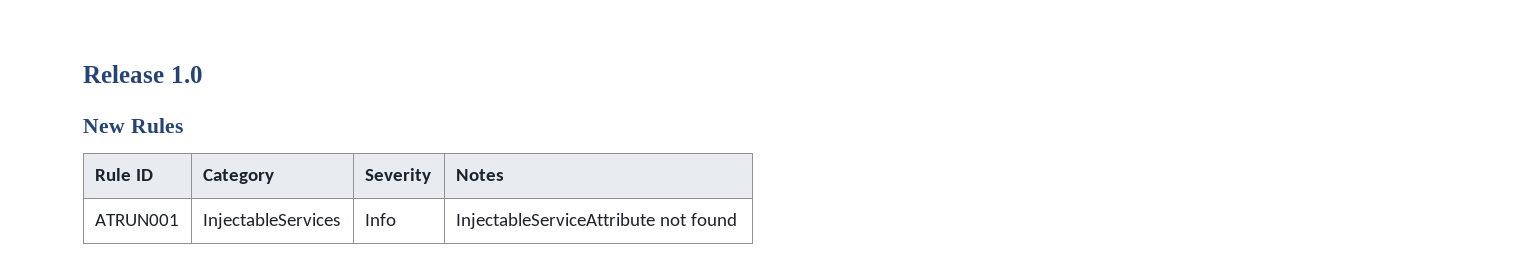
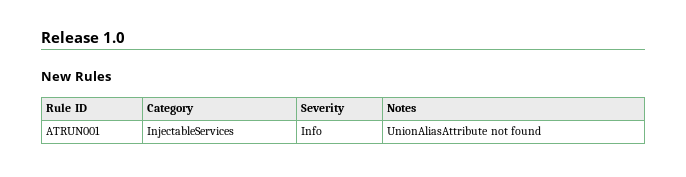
[455,213,655,229] InjectableServiceAttribute -> [387,126,489,135] UnionAliasAttribute

